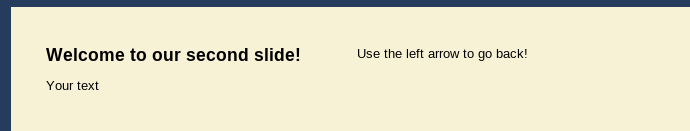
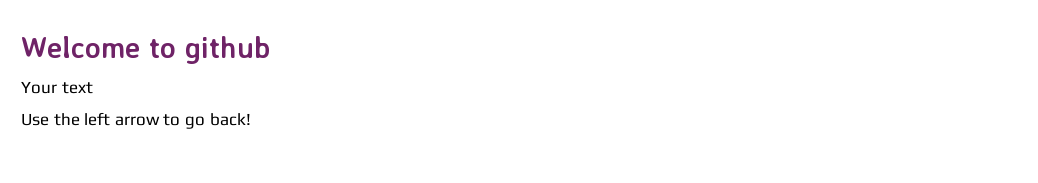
[152,48,301,61] our second slide! -> [184,36,270,64] github

